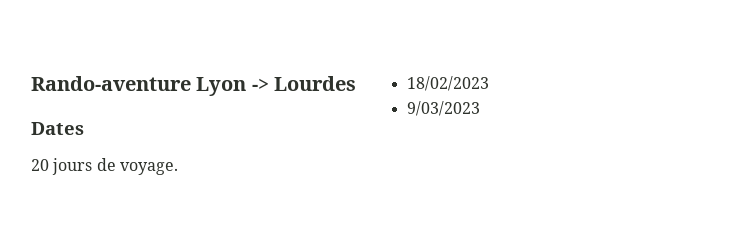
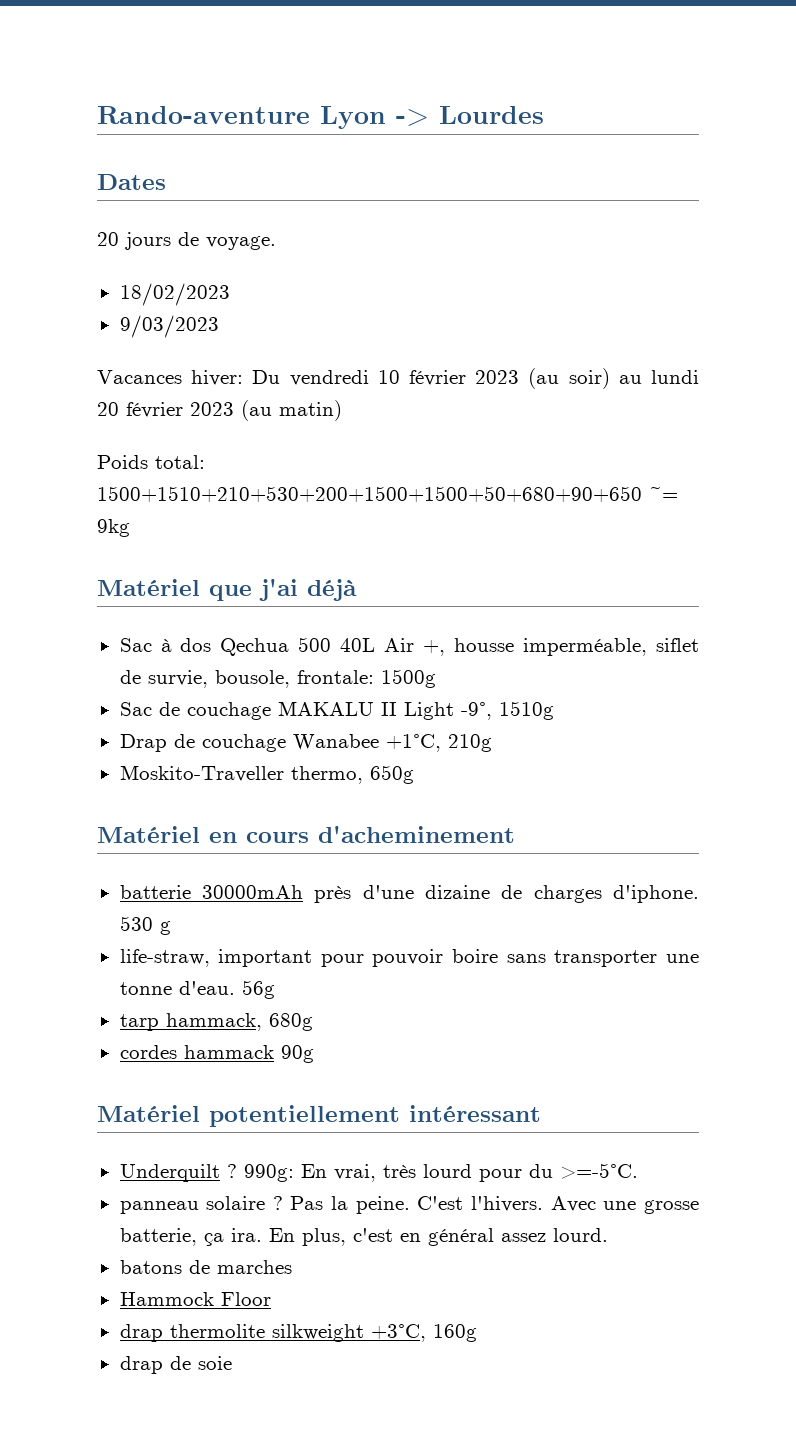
(480, 108) none -> [97,368,699,389] [97,400,342,421] [97,455,205,469] [97,486,678,502] [97,519,130,537] [97,578,357,601] [119,637,699,656] [119,669,436,688] [119,701,554,720] [119,734,492,752] [119,765,414,784] [97,825,515,843] [119,885,700,903] [119,916,171,935] [119,949,699,967] [119,980,275,999] [119,1013,313,1031] [119,1045,314,1063] [97,1105,541,1127] [119,1163,638,1182] [119,1196,699,1214] [119,1228,608,1246] [119,1260,292,1274] [119,1292,271,1306] [119,1324,477,1342] [119,1356,232,1374] // Vacances hiver: Du vendredi 10 février 2023 (au soir) au lundi 20 février 2023 (au matin) // Poids total: 1500+1510+210+530+200+1500+1500+50+680+90+650 ~= 9kg // Matériel que j'ai déjà // Sac à dos Qechua 500 40L Air +, housse imperméable, siflet de survie, bousole, frontale: 1500g // Sac de couchage MAKALU II Light -9°, 1510g // Drap de couchage Wanabee +1°C, 210g // Moskito-Traveller thermo, 650g // Matériel en cours d'acheminement // batterie 30000mAh près d'une dizaine de charges d'iphone. 530 g // life-straw, important pour pouvoir boire sans transporter une tonne d'eau. 56g // tarp hammack, 680g // cordes hammack 90g // Matériel potentiellement intéressant // Underquilt ? 990g: En vrai, très lourd pour du >=-5°C. // panneau solaire ? Pas la peine. C'est l'hivers. Avec une grosse batterie, ça ira. En plus, c'est en général assez lourd. // batons de marches // Hammock Floor // drap thermolite silkweight +3°C, 160g // drap de soie

